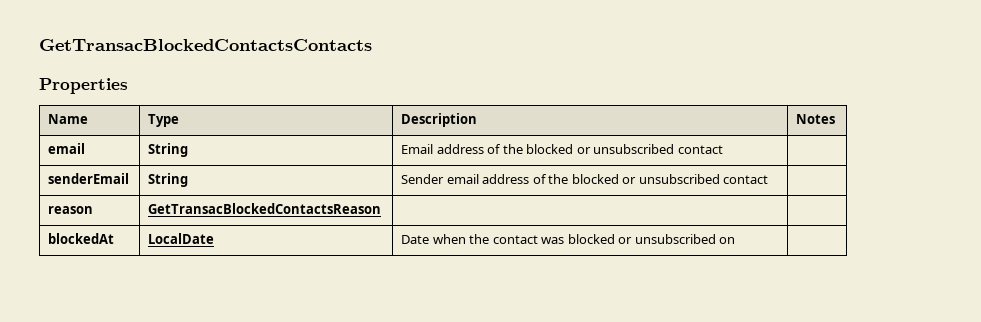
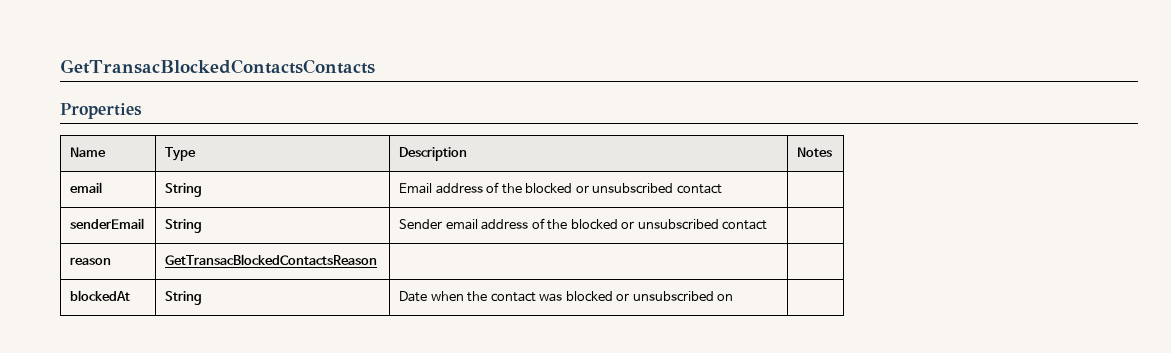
[148,233,215,244] LocalDate -> [165,291,203,305] String

